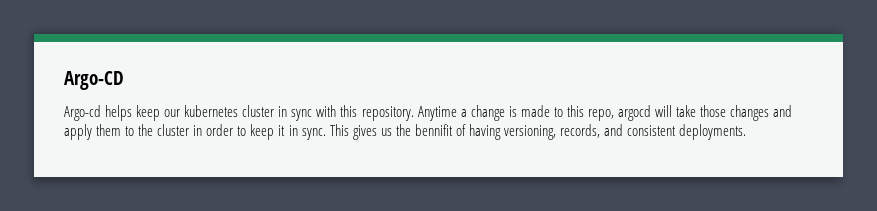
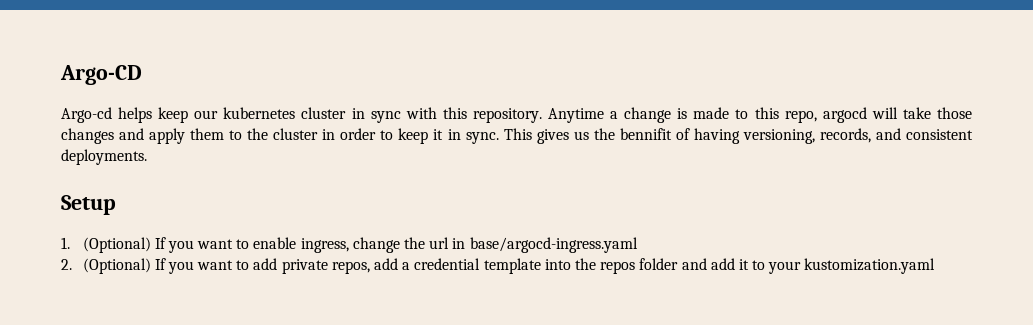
(747, 132) none -> [61,195,116,215] [61,237,638,253] [61,258,936,274] // Setup // 1. (Optional) If you want to enable ingress, change the url in base/argocd-ingress.yaml // 2. (Optional) If you want to add private repos, add a credential template into the repos folder and add it to your kustomization.yaml

